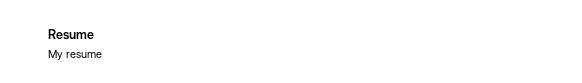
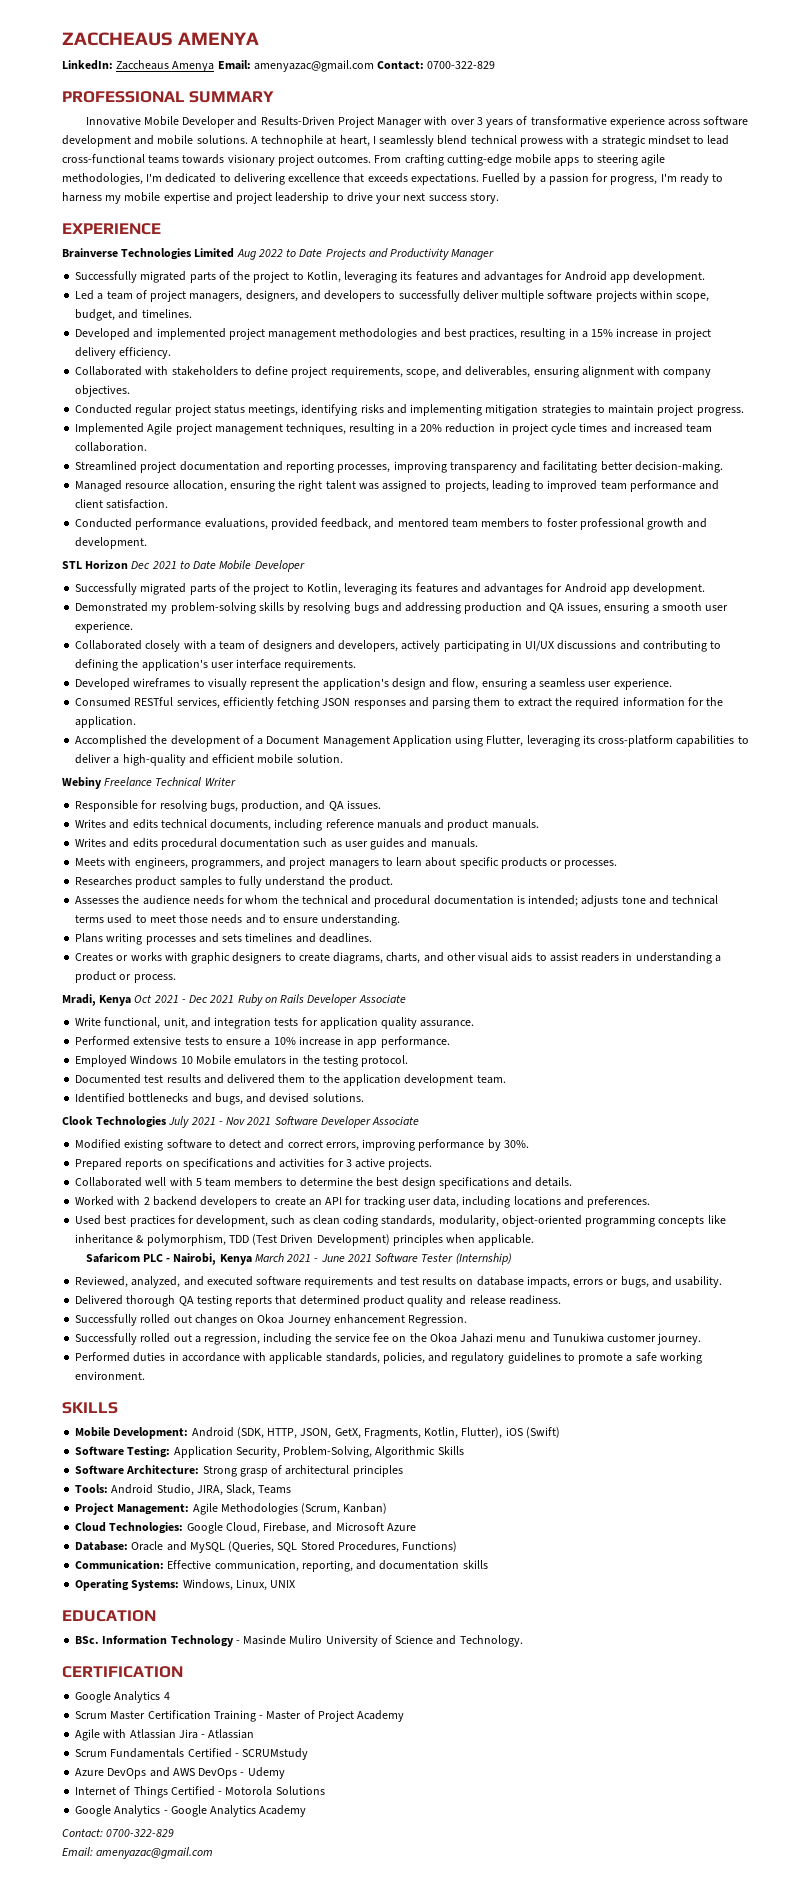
[48,29,94,40] [48,50,102,60] Resume // My resume -> [62,32,260,46] [62,60,496,72] [62,91,275,103] [85,116,749,128] [62,135,730,147] [62,154,666,166] [62,173,724,185] [62,192,499,204] [62,223,161,235] [62,248,495,260] [75,271,706,283] [75,290,710,302] [75,309,192,321] [75,328,711,340] [75,347,172,359] [75,366,712,378] [75,385,131,397] [75,404,744,416] [75,423,713,435] [75,442,148,452] [75,461,723,473] [75,480,720,492] [75,499,169,509] [75,518,708,530] [75,537,148,549] [62,560,305,572] [75,583,706,595] [75,602,729,614] [75,621,134,633] [75,640,722,652] [75,659,357,671] [75,678,672,690] [75,697,724,709] [75,716,137,728] [75,735,749,747] [75,754,343,766] [62,777,236,789] [75,800,381,812] [75,819,539,831] [75,838,478,850] [75,857,618,869] [75,876,393,888] [75,895,719,907] [75,914,401,926] [75,933,372,945] [75,952,721,964] [75,971,176,983] [62,994,406,1006] [75,1017,475,1029] [75,1036,450,1048] [75,1055,409,1067] [75,1074,506,1086] [75,1093,364,1105] [62,1116,420,1128] [75,1139,529,1151] [75,1158,433,1170] [75,1177,573,1189] [75,1196,651,1208] [75,1215,726,1227] [75,1234,535,1246] [85,1253,512,1265] [75,1276,723,1288] [75,1295,561,1307] [75,1314,468,1326] [75,1333,702,1345] [75,1352,702,1364] [75,1371,146,1380] [62,1402,118,1414] [75,1427,560,1439] [75,1446,464,1458] [75,1465,403,1477] [75,1484,292,1496] [75,1503,388,1515] [75,1522,416,1534] [75,1541,458,1553] [75,1560,488,1572] [75,1579,296,1591] [62,1610,156,1622] [75,1635,523,1647] [62,1666,183,1678] [75,1691,170,1703] [75,1710,405,1722] [75,1729,255,1741] [75,1748,309,1760] [75,1767,285,1779] [75,1786,325,1798] [75,1805,307,1817] [62,1829,175,1837] [62,1847,214,1859] ZACCHEAUS AMENYA // LinkedIn: Zaccheaus Amenya Email: amenyazac@gmail.com Contact: 0700-322-829 // PROFESSIONAL SUMMARY // Innovative Mobile Developer and Results-Driven Project Manager with over 3 years of transformative experience across software development and mobile solutions. A technophile at heart, I seamlessly blend technical prowess with a strategic mindset to lead cross-functional teams towards visionary project outcomes. From crafting cutting-edge mobile apps to steering agile methodologies, I'm dedicated to delivering excellence that exceeds expectations. Fuelled by a passion for progress, I'm ready to harness my mobile expertise and project leadership to drive your next success story. // EXPERIENCE // Brainverse Technologies Limited Aug 2022 to Date Projects and Productivity Manager // Successfully migrated parts of the project to Kotlin, leveraging its features and advantages for Android app development. // Led a team of project managers, designers, and developers to successfully deliver multiple software projects within scope, budget, and timelines. // Developed and implemented project management methodologies and best practices, resulting in a 15% increase in project delivery efficiency. // Collaborated with stakeholders to define project requirements, scope, and deliverables, ensuring alignment with company objectives. // Conducted regular project status meetings, identifying risks and implementing mitigation strategies to maintain project progress. // Implemented Agile project management techniques, resulting in a 20% reduction in project cycle times and increased team collaboration. // Streamlined project documentation and reporting processes, improving transparency and facilitating better decision-making. // Managed resource allocation, ensuring the right talent was assigned to projects, leading to improved team performance and client satisfaction. // Conducted performance evaluations, provided feedback, and mentored team members to foster professional growth and development. // STL Horizon Dec 2021 to Date Mobile Developer // Successfully migrated parts of the project to Kotlin, leveraging its features and advantages for Android app development. // Demonstrated my problem-solving skills by resolving bugs and addressing production and QA issues, ensuring a smooth user experience. // Collaborated closely with a team of designers and developers, actively participating in UI/UX discussions and contributing to defining the application's user interface requirements. // Developed wireframes to visually represent the application's design and flow, ensuring a seamless user experience. // Consumed RESTful services, efficiently fetching JSON responses and parsing them to extract the required information for the application. // Accomplished the development of a Document Management Application using Flutter, leveraging its cross-platform capabilities to deliver a high-quality and efficient mobile solution. // Webiny Freelance Technical Writer // Responsible for resolving bugs, production, and QA issues. // Writes and edits technical documents, including reference manuals and product manuals. // Writes and edits procedural documentation such as user guides and manuals. // Meets with engineers, programmers, and project managers to learn about specific products or processes. // Researches product samples to fully understand the product. // Assesses the audience needs for whom the technical and procedural documentation is intended; adjusts tone and technical terms used to meet those needs and to ensure understanding. // Plans writing processes and sets timelines and deadlines. // Creates or works with graphic designers to create diagrams, charts, and other visual aids to assist readers in understanding a product or process. // Mradi, Kenya Oct 2021 - Dec 2021 Ruby on Rails Developer Associate // Write functional, unit, and integration tests for application quality assurance. // Performed extensive tests to ensure a 10% increase in app performance. // Employed Windows 10 Mobile emulators in the testing protocol. // Documented test results and delivered them to the application development team. // Identified bottlenecks and bugs, and devised solutions. // Clook Technologies July 2021 - Nov 2021 Software Developer Associate // Modified existing software to detect and correct errors, improving performance by 30%. // Prepared reports on specifications and activities for 3 active projects. // Collaborated well with 5 team members to determine the best design specifications and details. // Worked with 2 backend developers to create an API for tracking user data, including locations and preferences. // Used best practices for development, such as clean coding standards, modularity, object-oriented programming concepts like inheritance & polymorphism, TDD (Test Driven Development) principles when applicable. // Safaricom PLC - Nairobi, Kenya March 2021 - June 2021 Software Tester (Internship) // Reviewed, analyzed, and executed software requirements and test results on database impacts, errors or bugs, and usability. // Delivered thorough QA testing reports that determined product quality and release readiness. // Successfully rolled out changes on Okoa Journey enhancement Regression. // Successfully rolled out a regression, including the service fee on the Okoa Jahazi menu and Tunukiwa customer journey. // Performed duties in accordance with applicable standards, policies, and regulatory guidelines to promote a safe working environment. // SKILLS // Mobile Development: Android (SDK, HTTP, JSON, GetX, Fragments, Kotlin, Flutter), iOS (Swift) // Software Testing: Application Security, Problem-Solving, Algorithmic Skills // Software Architecture: Strong grasp of architectural principles // Tools: Android Studio, JIRA, Slack, Teams // Project Management: Agile Methodologies (Scrum, Kanban) // Cloud Technologies: Google Cloud, Firebase, and Microsoft Azure // Database: Oracle and MySQL (Queries, SQL Stored Procedures, Functions) // Communication: Effective communication, reporting, and documentation skills // Operating Systems: Windows, Linux, UNIX // EDUCATION // BSc. Information Technology - Masinde Muliro University of Science and Technology. // CERTIFICATION // Google Analytics 4 // Scrum Master Certification Training - Master of Project Academy // Agile with Atlassian Jira - Atlassian // Scrum Fundamentals Certified - SCRUMstudy // Azure DevOps and AWS DevOps - Udemy // Internet of Things Certified - Motorola Solutions // Google Analytics - Google Analytics Academy // Contact: 0700-322-829 // Email: amenyazac@gmail.com

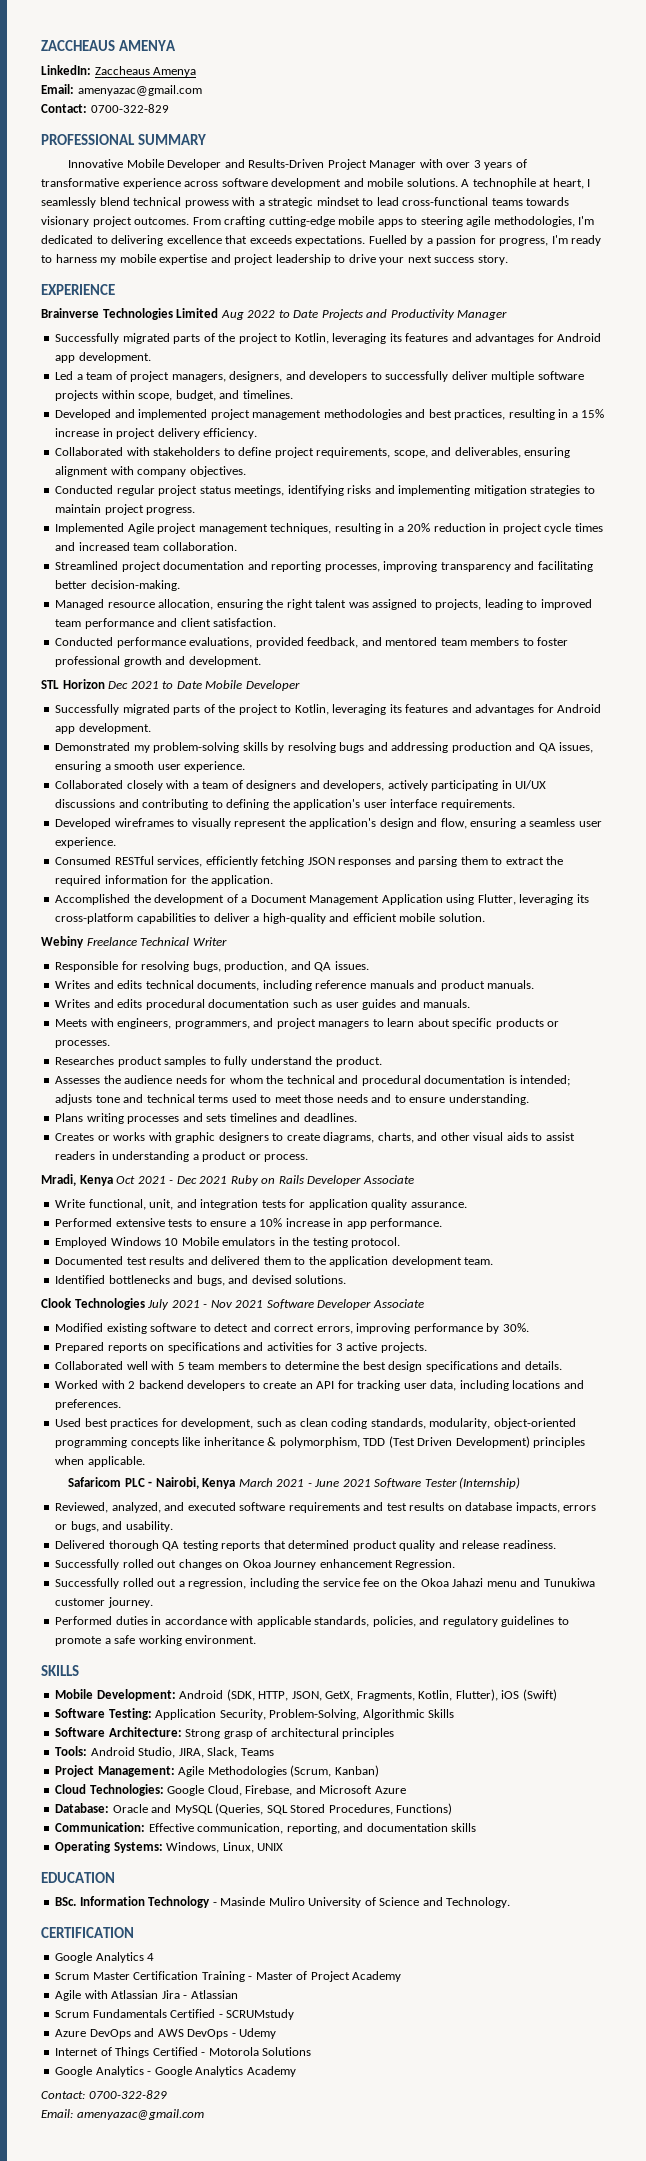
[217,60,374,72] Email: amenyazac@gmail.com -> [41,84,202,96] // Email: amenyazac@gmail.com //

